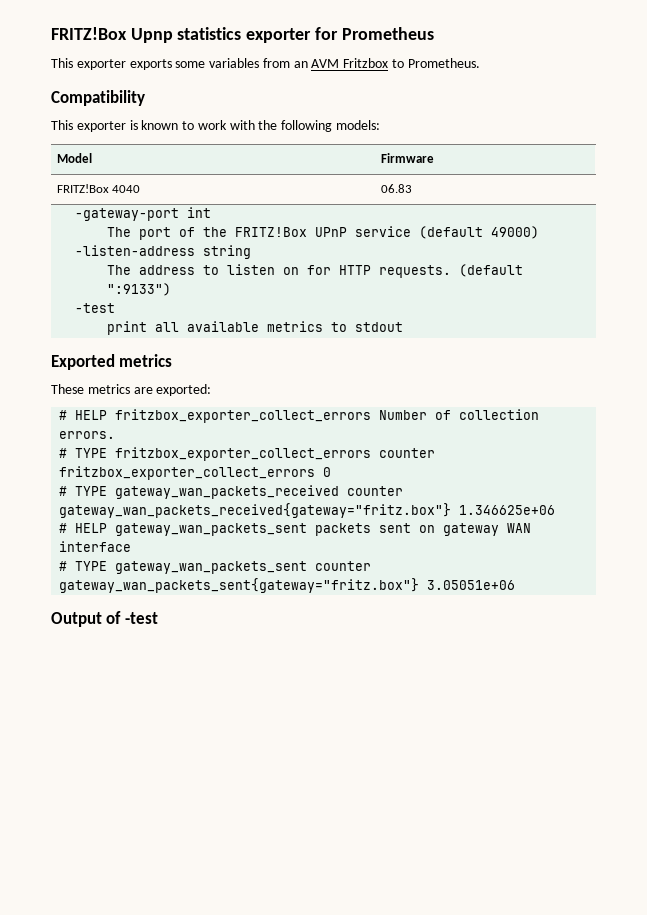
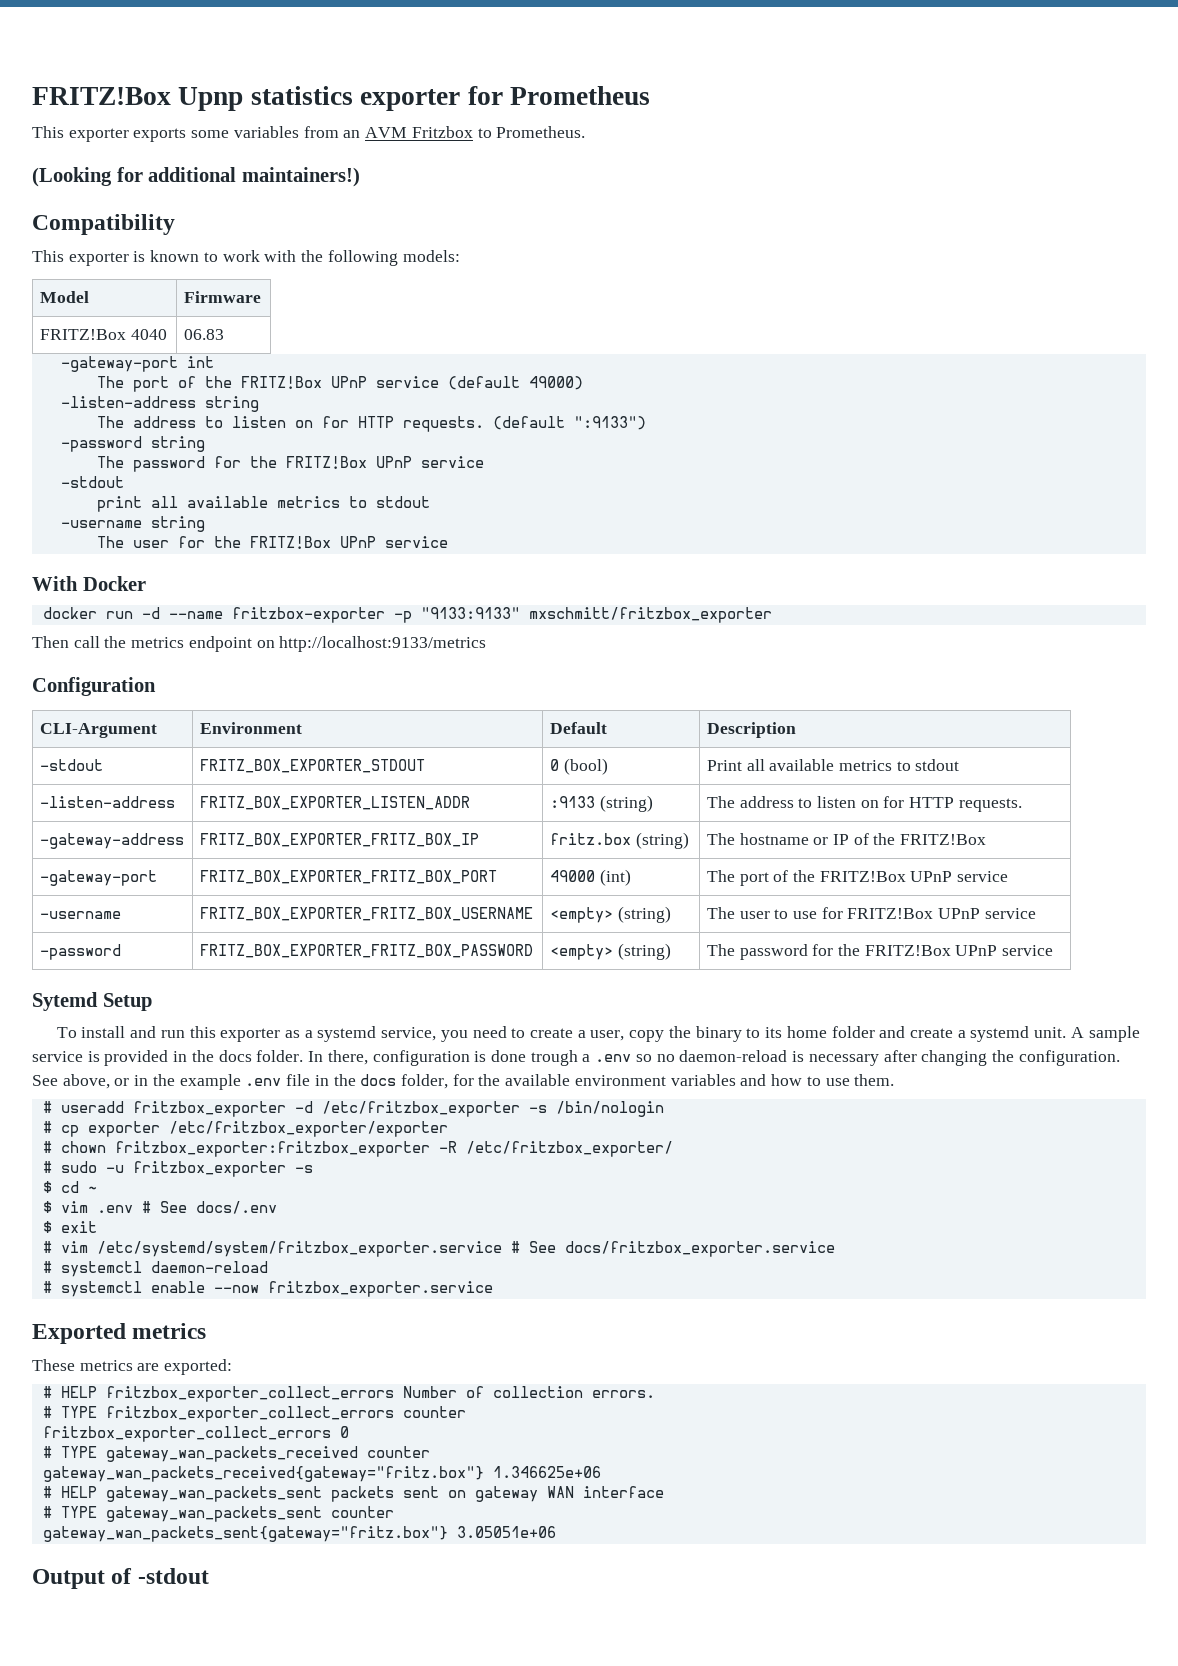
(480, 63) none -> [32,167,360,187] // (Looking for additional maintainers!)
[75,303,116,313] -test -> [60,436,205,452] [96,456,484,472] [60,476,124,488] -password string // The password for the FRITZ!Box UPnP service // -stdout
(404, 327) none -> [60,516,205,532] [96,536,448,549] [32,576,146,591] [42,607,772,623] [32,636,487,652] [32,677,156,696] [39,723,157,738] [199,722,302,734] [549,722,607,734] [706,722,796,738] [39,759,103,771] [199,759,425,773] [549,758,608,775] [706,759,960,771] [39,796,175,808] [199,796,470,810] [549,795,653,812] [706,796,1022,812] [39,833,184,849] [199,833,479,847] [549,832,689,849] [706,833,987,845] [39,870,157,886] [199,870,497,884] [549,869,631,886] [706,870,1009,886] [39,911,121,919] [199,907,533,921] [549,906,671,923] [706,907,1036,919] [39,944,121,960] [199,944,533,958] [549,943,671,960] [706,944,1054,960] [32,992,152,1011] [56,1026,1140,1042] [32,1050,1120,1066] [32,1074,895,1090] [42,1101,664,1117] [42,1121,448,1137] [42,1141,673,1157] [42,1161,313,1177] [42,1181,97,1193] [42,1201,277,1214] [42,1221,97,1233] [42,1241,835,1257] [42,1261,268,1277] [42,1281,493,1297] // -username string // The user for the FRITZ!Box UPnP service // With Docker // docker run -d --name fritzbox-exporter -p "9133:9133" mxschmitt/fritzbox_exporter // Then call the metrics endpoint on http://localhost:9133/metrics // Configuration // CLI-Argument | Environment | Default | Description // -stdout | FRITZ_BOX_EXPORTER_STDOUT | 0 (bool) | Print all available metrics to stdout // -listen-address | FRITZ_BOX_EXPORTER_LISTEN_ADDR | :9133 (string) | The address to listen on for HTTP requests. // -gateway-address | FRITZ_BOX_EXPORTER_FRITZ_BOX_IP | fritz.box (string) | The hostname or IP of the FRITZ!Box // -gateway-port | FRITZ_BOX_EXPORTER_FRITZ_BOX_PORT | 49000 (int) | The port of the FRITZ!Box UPnP service // -username | FRITZ_BOX_EXPORTER_FRITZ_BOX_USERNAME | <empty> (string) | The user to use for FRITZ!Box UPnP service // -password | FRITZ_BOX_EXPORTER_FRITZ_BOX_PASSWORD | <empty> (string) | The password for the FRITZ!Box UPnP service // Sytemd Setup // To install and run this exporter as a systemd service, you need to create a user, copy the binary to its home folder and create a systemd unit. A sample service is provided in the docs folder. In there, configuration is done trough a .env so no daemon-reload is necessary after changing the configuration. See above, or in the example .env file in the docs folder, for the available environment variables and how to use them. // # useradd fritzbox_exporter -d /etc/fritzbox_exporter -s /bin/nologin // # cp exporter /etc/fritzbox_exporter/exporter // # chown fritzbox_exporter:fritzbox_exporter -R /etc/fritzbox_exporter/ // # sudo -u fritzbox_exporter -s // $ cd ~ // $ vim .env # See docs/.env // $ exit // # vim /etc/systemd/system/fritzbox_exporter.service # See docs/fritzbox_exporter.service // # systemctl daemon-reload // # systemctl enable --now fritzbox_exporter.service
[124,612,158,624] -test -> [137,1568,209,1584] -stdout

